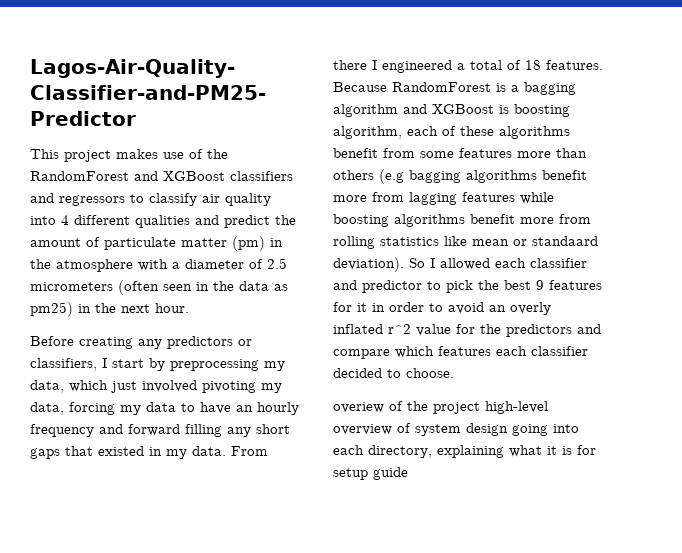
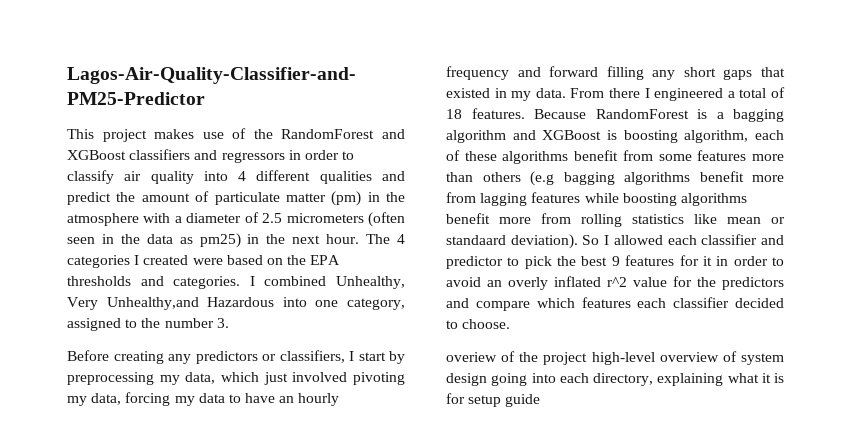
(125, 200) none -> [288,150,339,160] in order
(189, 308) none -> [366,234,406,244] [67,255,341,268] [67,276,405,289] [67,297,405,310] [67,318,229,331] The 4 categories I created were based on the EPA thresholds and categories. I combined Unhealthy, Very Unhealthy,and Hazardous into one category, assigned to the number 3.

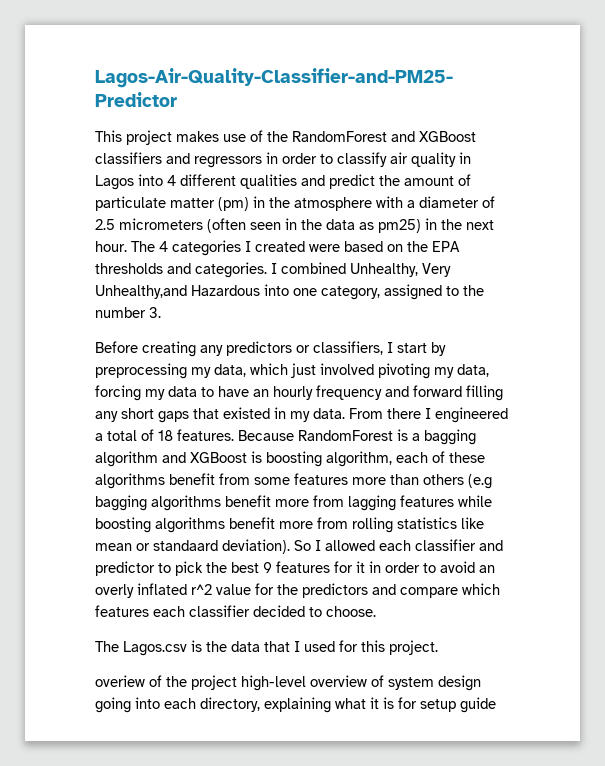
(194, 177) none -> [459,152,471,164] [95,175,134,190] in Lagos
(511, 324) none -> [95,640,438,656] // The Lagos.csv is the data that I used for this project.

